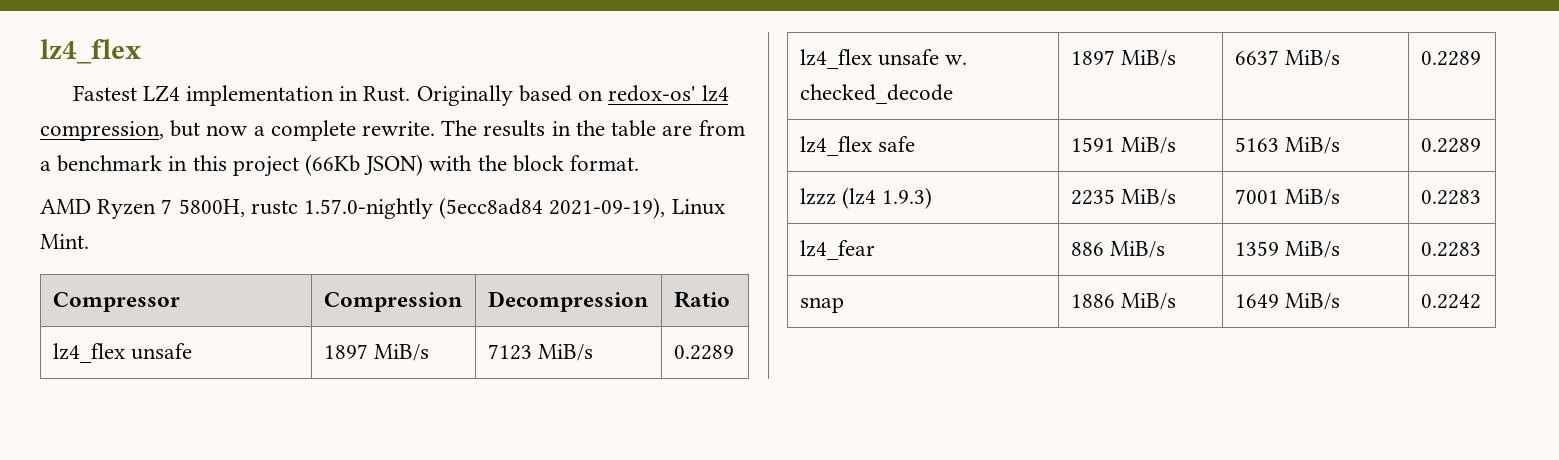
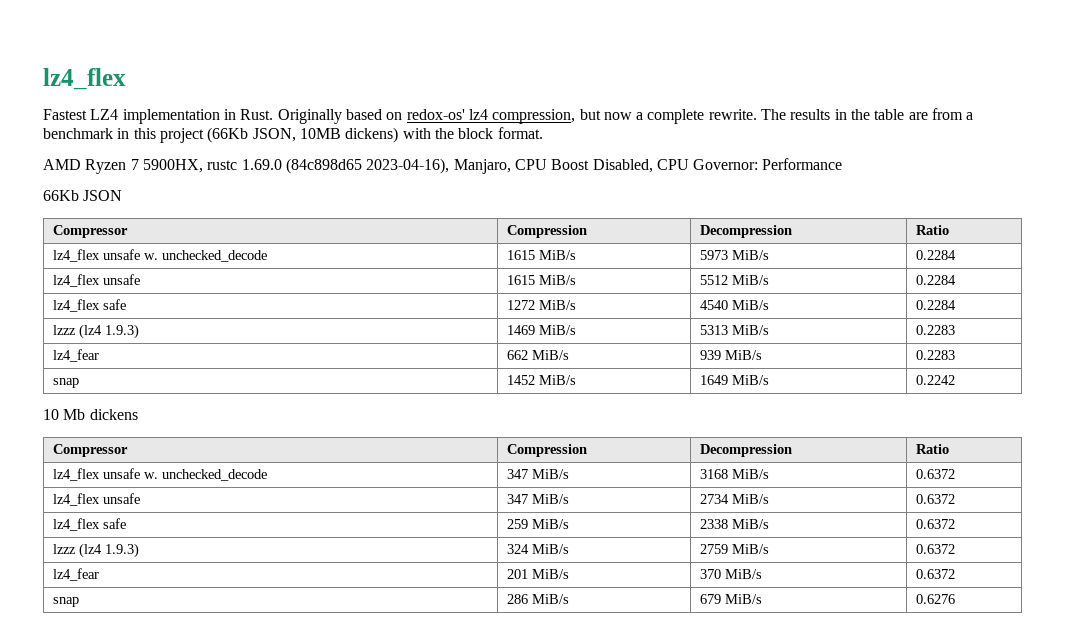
[364,154,424,176] JSON) -> [252,127,399,143] JSON, 10MB dickens)
[178,197,725,219] [40,234,89,249] [52,292,180,312] [323,292,462,312] [487,291,648,312] [673,291,730,308] [52,343,192,363] [323,344,429,361] [487,344,593,361] [673,345,734,360] [799,49,967,69] [799,84,953,104] [1070,50,1176,67] [1234,50,1340,67] [1420,51,1481,66] [799,136,915,156] [1070,137,1176,154] [1234,137,1340,154] [1420,138,1481,153] [799,187,932,209] [1070,189,1176,206] [1234,189,1279,204] 5800H, rustc 1.57.0-nightly (5ecc8ad84 2021-09-19), Linux Mint. // Compressor | Compression | Decompression | Ratio // lz4_flex unsafe | 1897 MiB/s | 7123 MiB/s | 0.2289 // lz4_flex unsafe w. checked_decode | 1897 MiB/s | 6637 MiB/s | 0.2289 // lz4_flex safe | 1591 MiB/s | 5163 MiB/s | 0.2289 // lzzz (lz4 1.9.3) | 2235 MiB/s | 7001 -> [142,158,843,174] [43,190,123,201] [53,225,129,238] [507,225,588,238] [700,225,793,238] [916,225,950,235] [53,249,268,262] [507,250,577,260] [700,250,770,260] [916,250,957,260] [53,274,141,287] [507,275,577,285] [700,275,770,285] [916,275,957,285] [53,299,127,312] [507,300,577,310] [700,300,770,310] [916,300,957,310] [53,324,140,339] [507,325,577,335] [700,325,729,335] 5900HX, rustc 1.69.0 (84c898d65 2023-04-16), Manjaro, CPU Boost Disabled, CPU Governor: Performance // 66Kb JSON // Compressor | Compression | Decompression | Ratio // lz4_flex unsafe w. unchecked_decode | 1615 MiB/s | 5973 MiB/s | 0.2284 // lz4_flex unsafe | 1615 MiB/s | 5512 MiB/s | 0.2284 // lz4_flex safe | 1272 MiB/s | 4540 MiB/s | 0.2284 // lzzz (lz4 1.9.3) | 1469 MiB/s | 5313
[1070,241,1165,258] [1234,241,1279,256] 886 MiB/s | 1359 -> [507,350,570,360] [700,350,722,360] 662 MiB/s | 939
[1070,294,1115,308] 1886 -> [507,375,536,385] 1452
(1481, 301) none -> [43,409,138,420] [53,444,129,457] [507,444,588,457] [700,444,793,457] [916,444,950,454] [53,468,268,481] [507,469,570,479] [700,469,770,479] [916,469,956,479] [53,493,141,506] [507,494,570,504] [700,494,770,504] [916,494,956,504] [53,518,127,531] [507,519,570,529] [700,519,770,529] [916,519,956,529] [53,543,140,558] [507,544,570,554] [700,544,770,554] [916,544,956,554] [53,568,100,581] [507,569,570,579] [700,569,763,579] [916,569,956,579] [53,597,80,607] [507,594,570,604] [700,594,763,604] [916,594,956,604] // 10 Mb dickens // Compressor | Compression | Decompression | Ratio // lz4_flex unsafe w. unchecked_decode | 347 MiB/s | 3168 MiB/s | 0.6372 // lz4_flex unsafe | 347 MiB/s | 2734 MiB/s | 0.6372 // lz4_flex safe | 259 MiB/s | 2338 MiB/s | 0.6372 // lzzz (lz4 1.9.3) | 324 MiB/s | 2759 MiB/s | 0.6372 // lz4_fear | 201 MiB/s | 370 MiB/s | 0.6372 // snap | 286 MiB/s | 679 MiB/s | 0.6276

